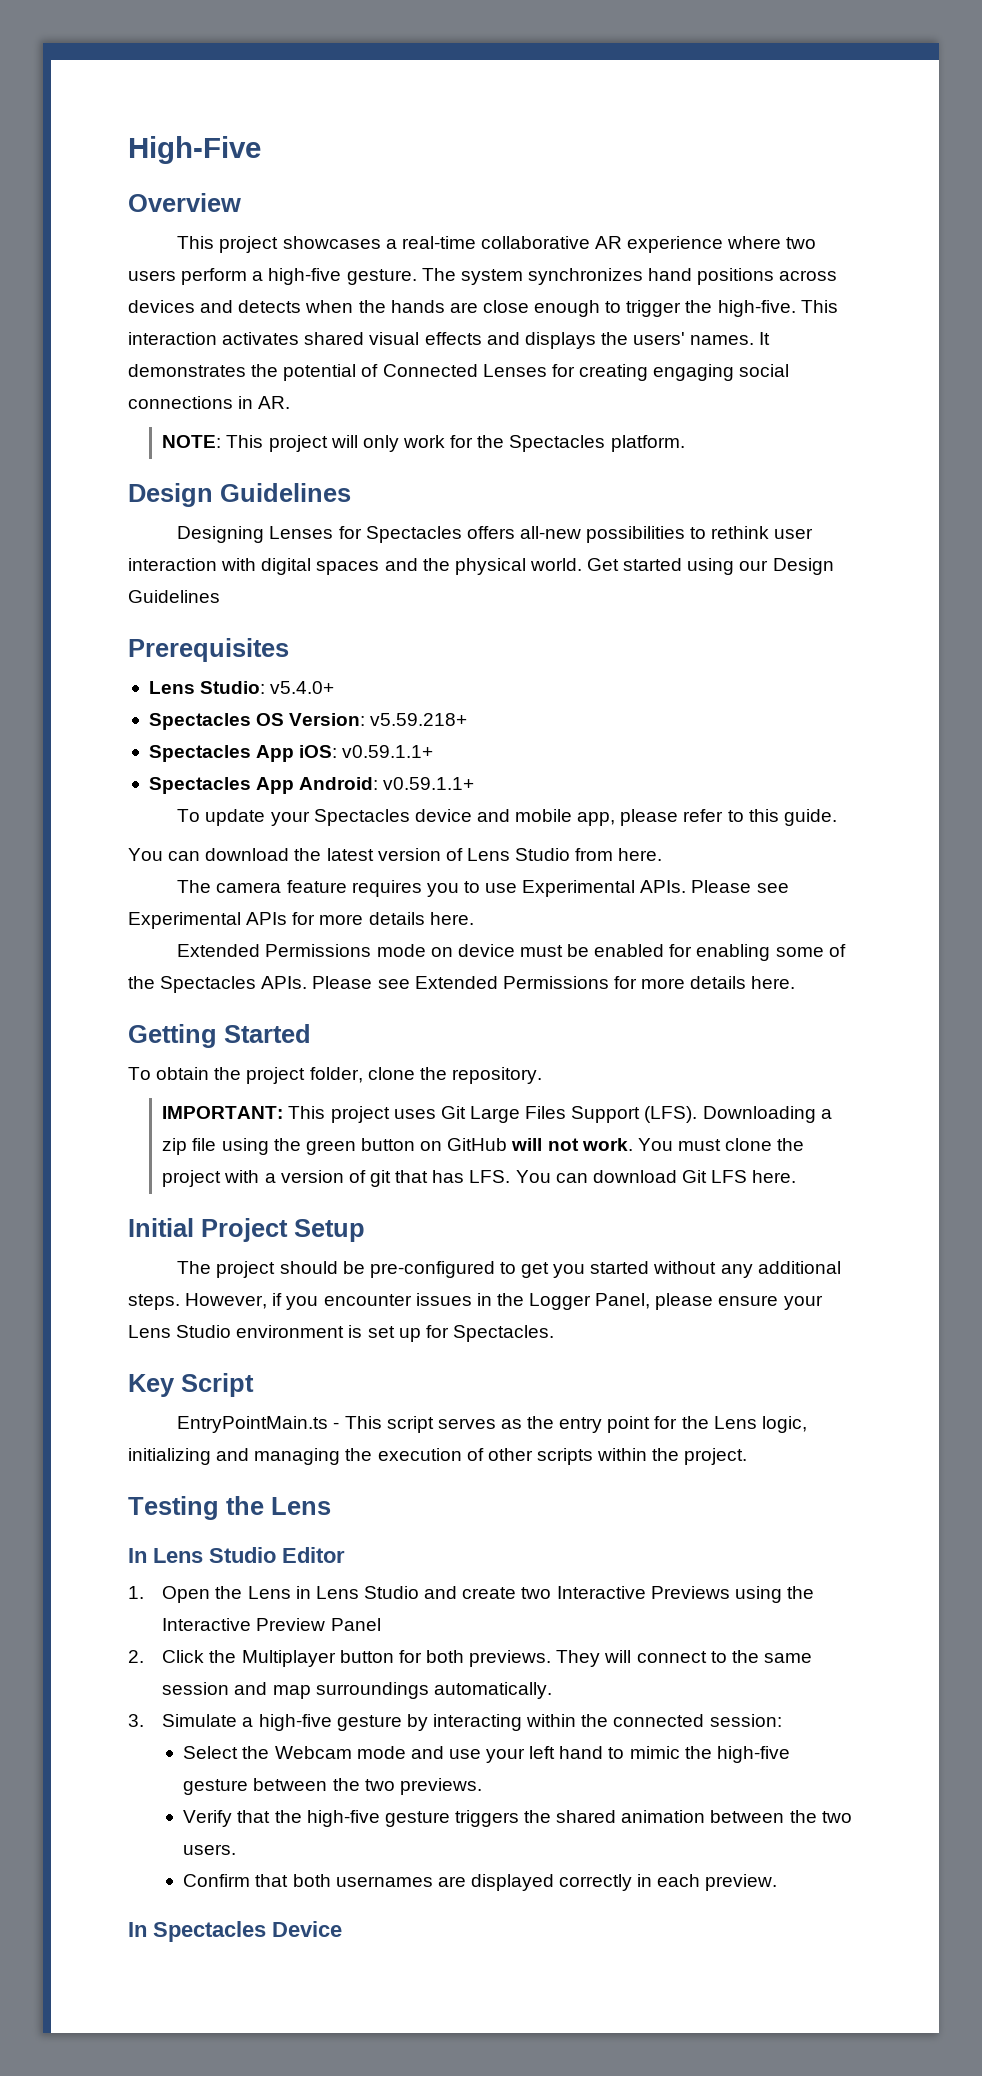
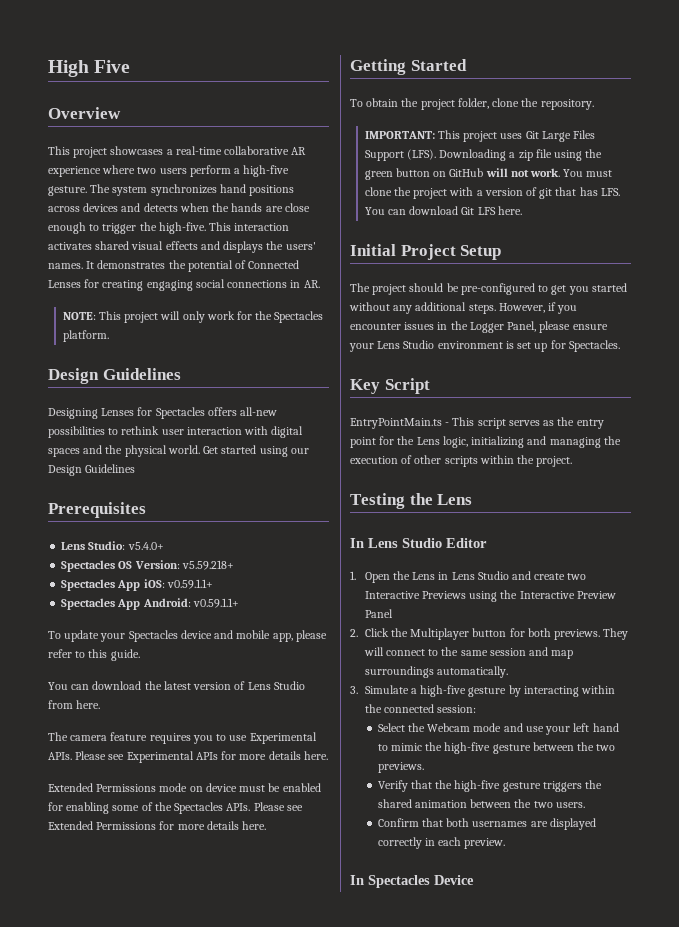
[128,136,261,164] High-Five -> [48,60,131,77] High Five

